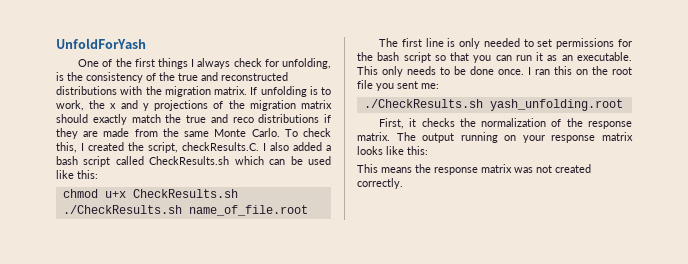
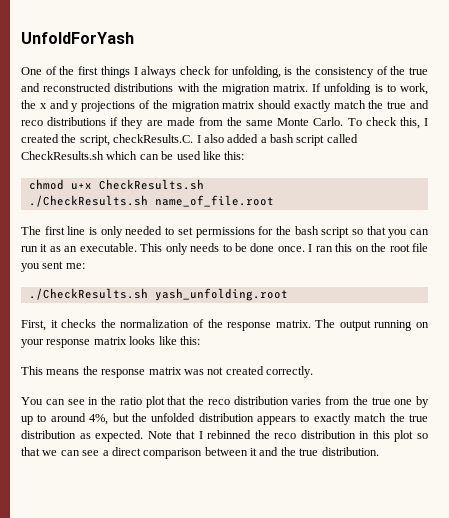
(403, 183) none -> [21,396,429,408] [21,413,428,425] [21,430,429,442] [21,447,379,459] // You can see in the ratio plot that the reco distribution varies from the true one by up to around 4%, but the unfolded distribution appears to exactly match the true distribution as expected. Note that I rebinned the reco distribution in this plot so that we can see a direct comparison between it and the true distribution.

